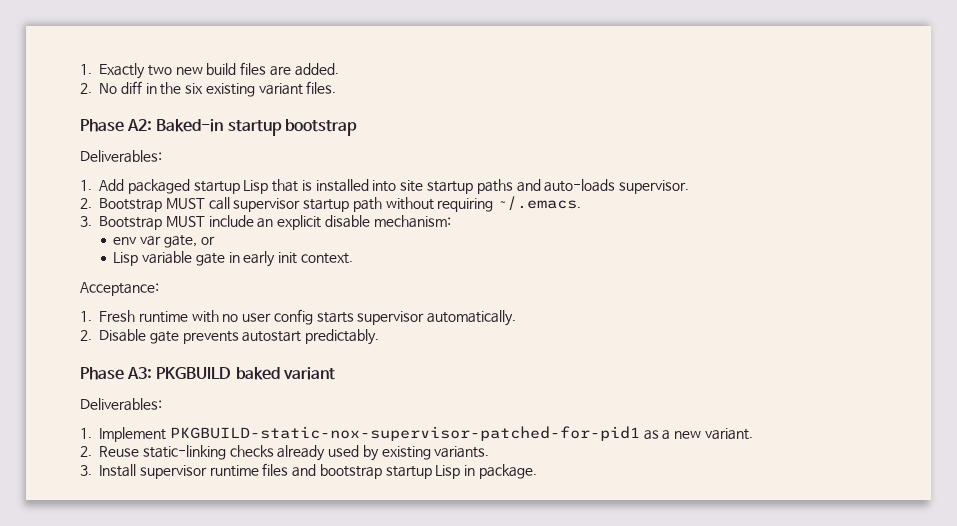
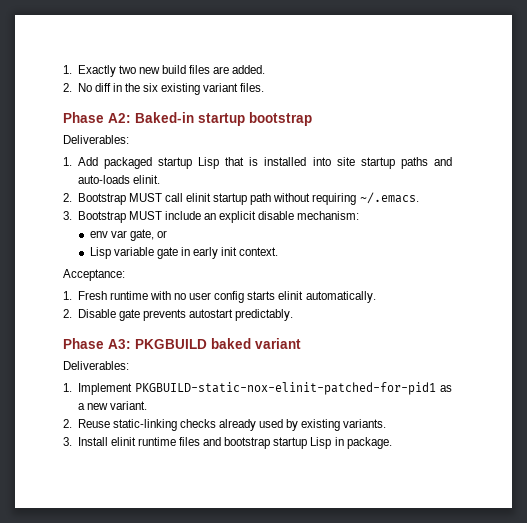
[619,180,690,194] supervisor. -> [132,175,160,184] elinit.
[233,198,301,212] supervisor -> [186,193,212,202] elinit
[357,311,425,325] supervisor -> [278,291,304,300] elinit
[169,426,640,441] PKGBUILD-static-nox-supervisor-patched-for-pid1 -> [134,382,436,395] PKGBUILD-static-nox-elinit-patched-for-pid1
[139,465,207,479] supervisor -> [110,437,136,446] elinit

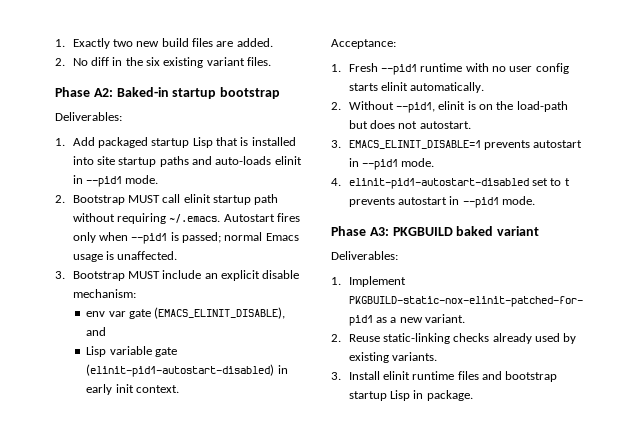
[132,175,160,184] elinit. -> [274,156,302,165] [72,175,159,187] elinit in --pid1 mode.
(419, 198) none -> [223,213,301,222] [72,232,299,244] [72,251,178,262] Autostart fires only when --pid1 is passed; normal Emacs usage is unaffected.
[130,229,168,241] gate, or -> [129,307,286,319] [86,327,107,336] gate (EMACS_ELINIT_DISABLE), and
(179, 253) none -> [86,364,275,377] (elinit-pid1-autostart-disabled)
(107, 295) none -> [380,64,417,75] --pid1
[77,309,294,321] Disable gate prevents autostart predictably. -> [348,101,568,113] [348,120,471,129] [331,140,583,150] [348,158,435,170] [331,178,570,189] [348,196,536,208] Without --pid1, elinit is on the load-path but does not autostart. // 3. EMACS_ELINIT_DISABLE=1 prevents autostart in --pid1 mode. // 4. elinit-pid1-autostart-disabled set to t prevents autostart in --pid1 mode.

